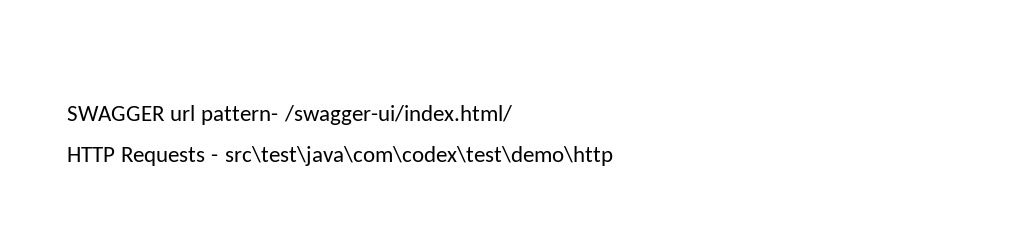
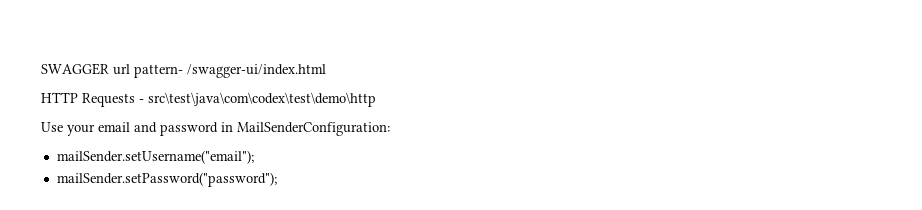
[283,105,512,125] /swagger-ui/index.html/ -> [187,64,326,78] /swagger-ui/index.html
(613, 156) none -> [41,122,390,136] [56,150,254,164] [56,172,277,187] // Use your email and password in MailSenderConfiguration: // mailSender.setUsername("email"); // mailSender.setPassword("password");

